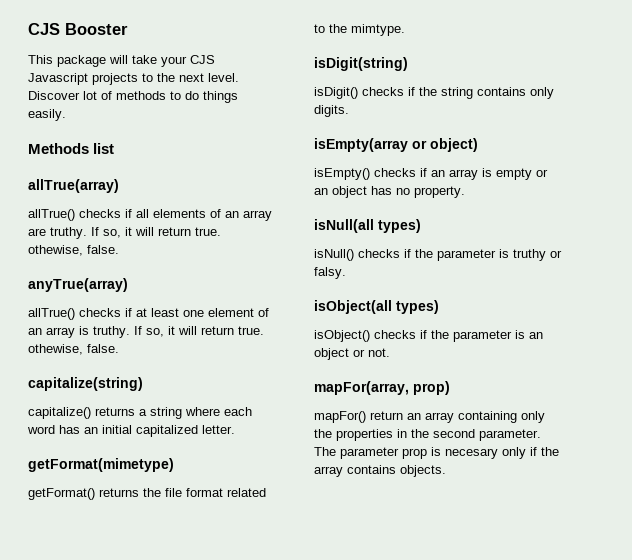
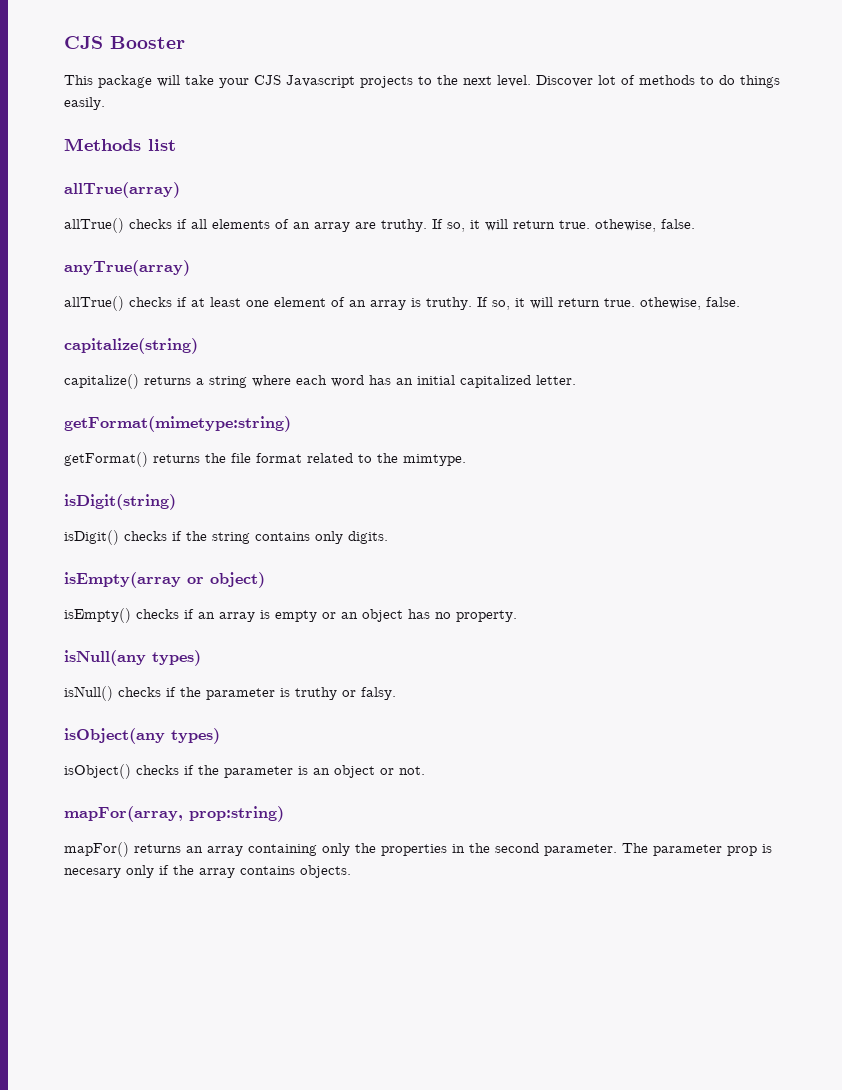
[28,458,174,472] getFormat(mimetype) -> [64,416,291,432] getFormat(mimetype:string)
[314,219,374,233] isNull(all -> [64,650,146,666] isNull(any
[314,300,392,314] isObject(all -> [64,728,165,744] isObject(any
[413,381,450,395] prop) -> [189,806,284,822] prop:string)
[370,411,403,420] return -> [134,844,181,853] returns

